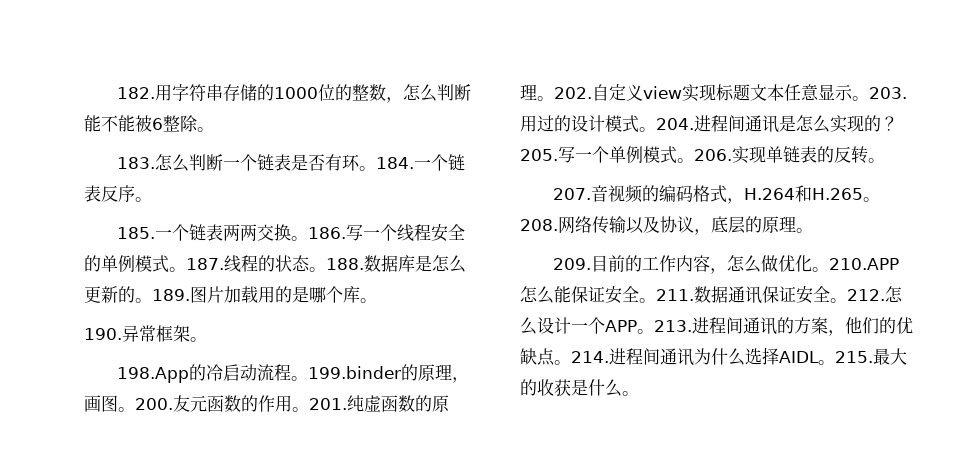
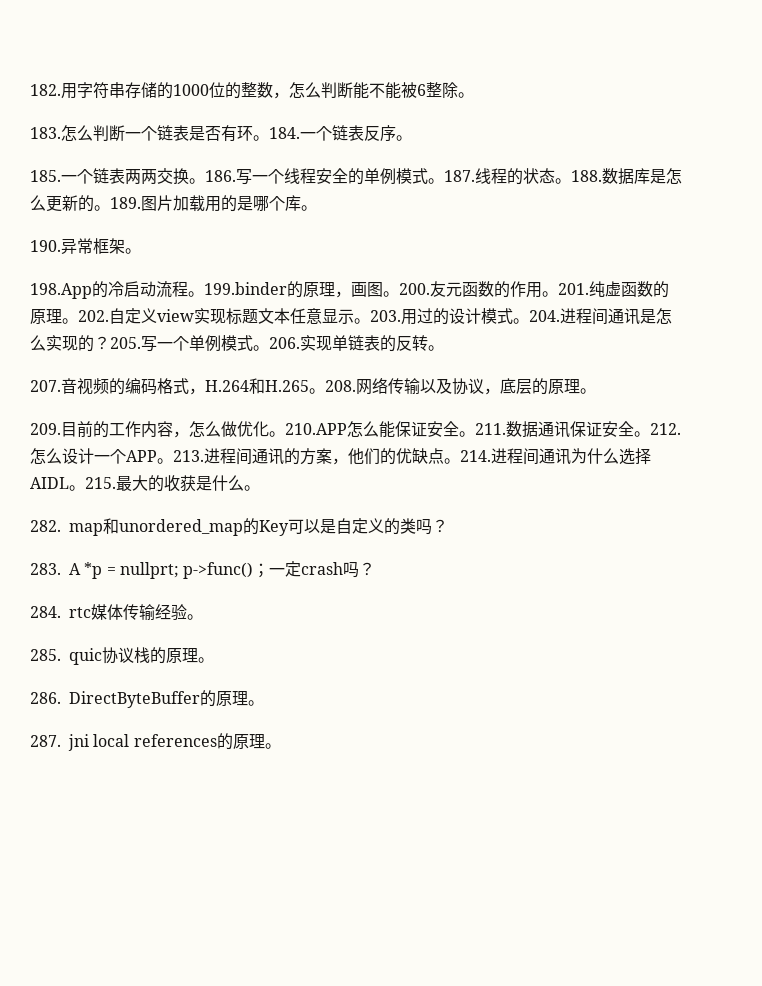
(639, 393) none -> [30,518,448,536] [30,561,376,579] [30,604,203,620] [30,647,214,665] [30,690,264,708] [30,733,281,751] // 282. map和unordered_map的Key可以是自定义的类吗？ // 283. A *p = nullprt; p->func()；一定crash吗？ // 284. rtc媒体传输经验。 // 285. quic协议栈的原理。 // 286. DirectByteBuffer的原理。 // 287. jni local references的原理。

